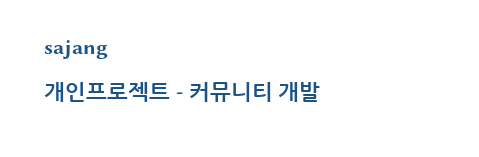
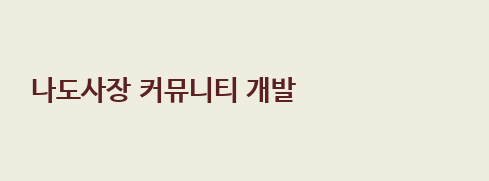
[44,40,108,59] [44,82,183,102] sajang // 개인프로젝트 - -> [31,77,131,103] 나도사장

